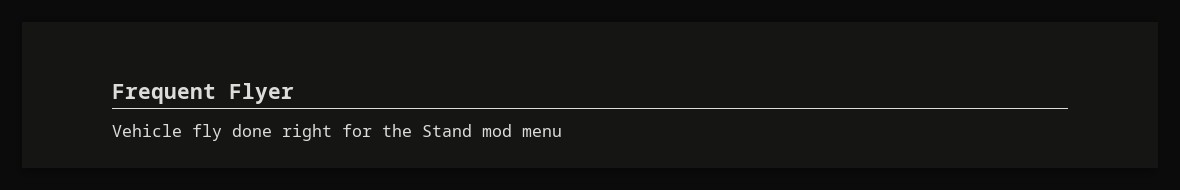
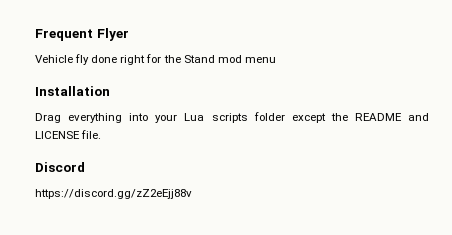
(562, 132) none -> [35,86,110,96] [35,112,430,123] [35,130,102,139] [35,162,85,172] [35,189,192,199] // Installation // Drag everything into your Lua scripts folder except the README and LICENSE file. // Discord // https://discord.gg/zZ2eEjj88v

